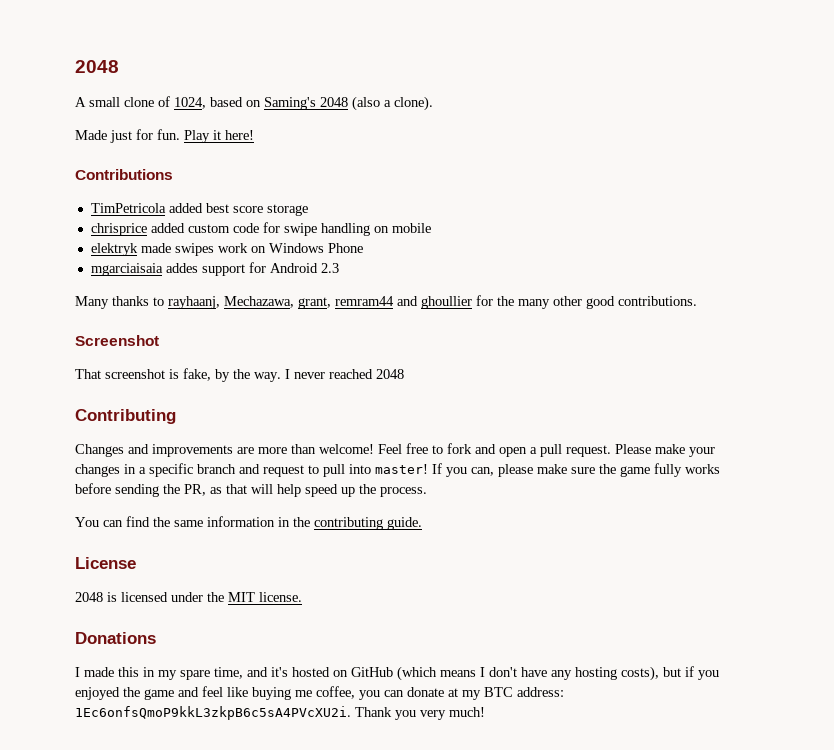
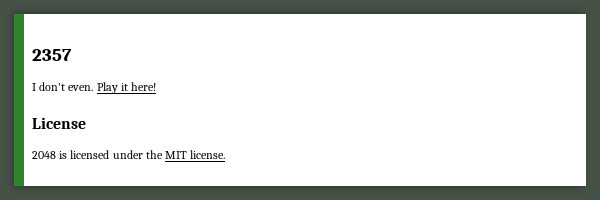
[75,60,119,73] [75,96,433,111] [75,129,254,143] [75,169,173,180] [90,203,308,216] [90,222,431,236] [90,243,363,256] [90,262,339,276] [75,295,697,309] [75,335,159,346] [75,368,404,382] [75,409,176,424] [75,443,715,457] [75,463,720,477] [75,483,427,497] [75,516,422,530] 2048 // A small clone of 1024, based on Saming's 2048 (also a clone). // Made just for fun. Play it here! // Contributions // TimPetricola added best score storage // chrisprice added custom code for swipe handling on mobile // elektryk made swipes work on Windows Phone // mgarciaisaia addes support for Android 2.3 // Many thanks to rayhaanj, Mechazawa, grant, remram44 and ghoullier for the many other good contributions. // Screenshot // That screenshot is fake, by the way. I never reached 2048 // Contributing // Changes and improvements are more than welcome! Feel free to fork and open a pull request. Please make your changes in a specific branch and request to pull into master! If you can, please make sure the game fully works before sending the PR, as that will help speed up the process. // You can find the same information in the contributing guide. -> [32,49,72,61] [32,82,157,94] 2357 // I don't even. Play it here!
[75,632,156,644] [75,666,719,681] [75,686,564,700] [75,706,485,720] // Donations // I made this in my spare time, and it's hosted on GitHub (which means I don't have any hosting costs), but if you enjoyed the game and feel like buying me coffee, you can donate at my BTC address: 1Ec6onfsQmoP9kkL3zkpB6c5sA4PVcXU2i. Thank you very much! -> (226, 154) none

